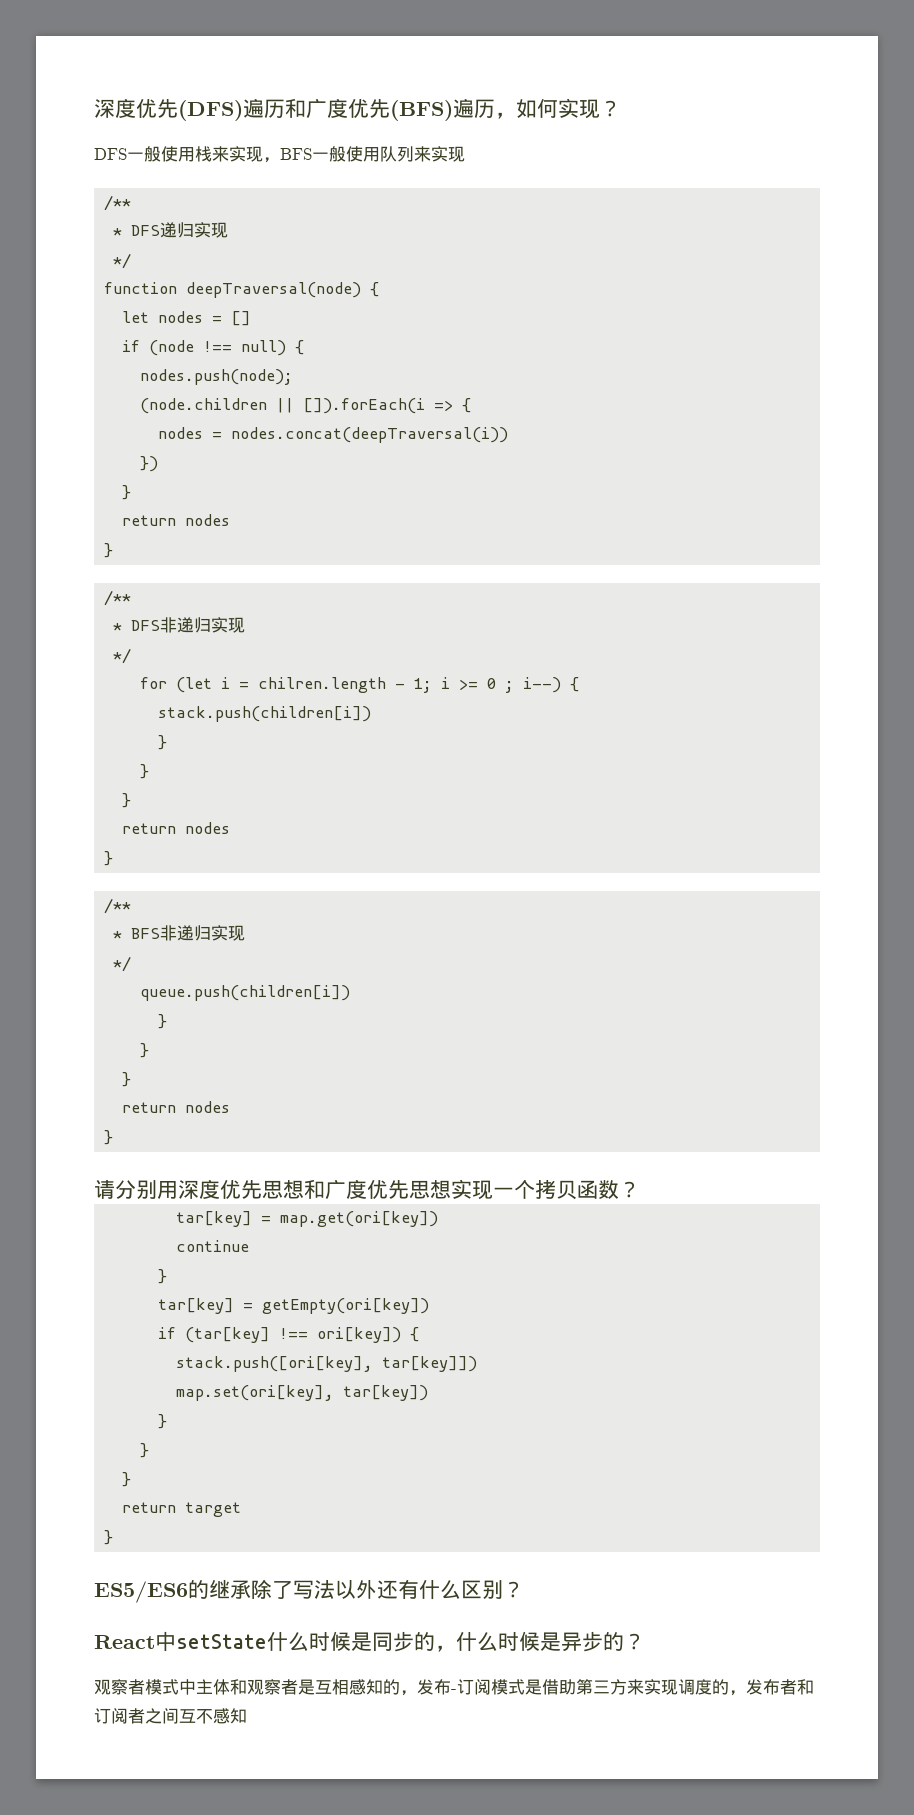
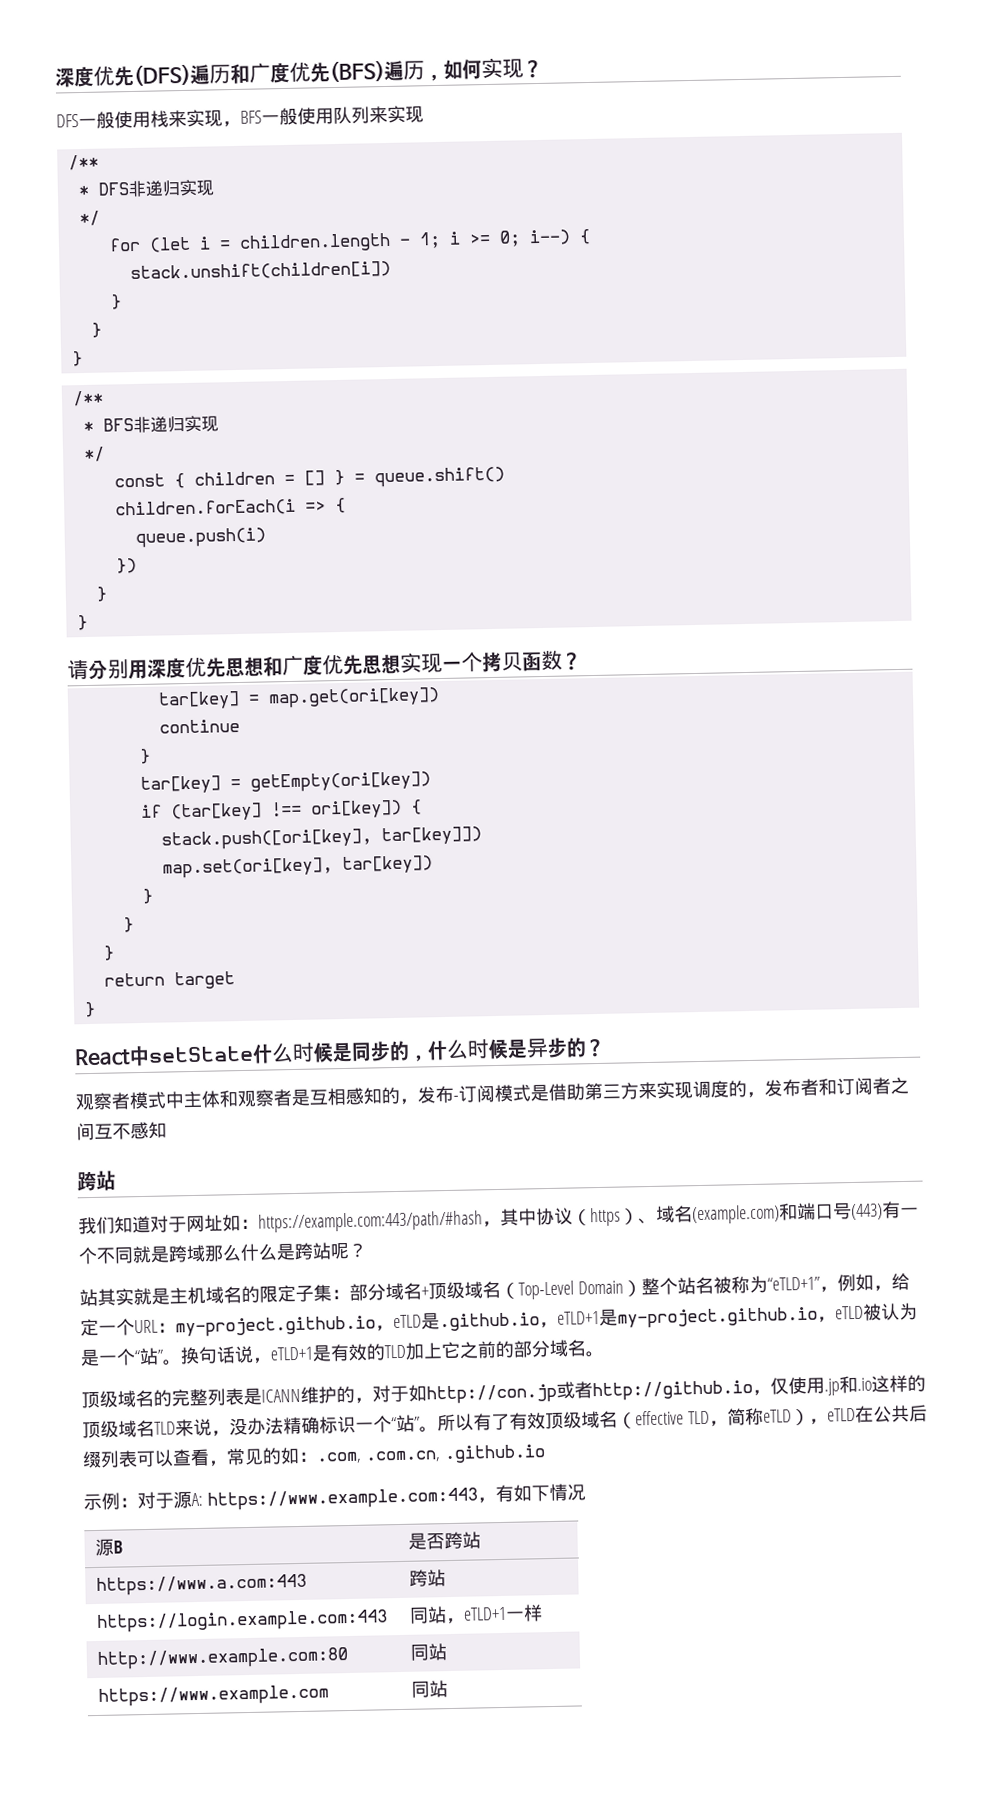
[112,222,228,238] [112,253,131,269] [103,282,379,298] [121,311,251,326] [121,340,304,356] [139,369,293,385] [139,398,471,414] [157,427,508,443] [139,456,158,472] [121,485,131,500] [121,514,230,526] [103,543,113,558] [103,590,131,606] // * DFS递归实现 // */ // function deepTraversal(node) { // let nodes = [] // if (node !== null) { // nodes.push(node); // (node.children || []).forEach(i => { // nodes = nodes.concat(deepTraversal(i)) // }) // } // return nodes // } // /** -> (99, 162) none
[257,677,386,693] chilren.length -> [238,232,391,253] children.length
[486,678,514,693] 0 ; -> [498,230,521,247] 0;
[157,706,371,722] [157,735,167,750] [139,764,149,779] [121,793,131,808] [121,822,230,834] [103,851,113,866] stack.push(children[i]) // } // } // } // return nodes // } -> [129,260,391,282] [109,294,122,310] [90,322,102,338] [71,351,83,367] stack.unshift(children[i]) // } // } // }
[139,985,350,1001] [157,1014,167,1029] [139,1043,149,1058] [121,1072,131,1087] [121,1101,230,1113] queue.push(children[i]) // } // } // } // return nodes -> [113,466,505,489] [114,497,346,518] [134,527,266,549] [115,558,137,574] [95,586,108,602] const { children = [] } = queue.shift() // children.forEach(i => { // queue.push(i) // }) // }
[94,1579,524,1603] // ES5/ES6的继承除了写法以外还有什么区别？ -> (96, 1009) none
(247, 1716) none -> [77,1170,116,1192] [78,1201,919,1235] [78,1242,367,1265] [79,1272,910,1307] [80,1302,918,1338] [80,1339,605,1367] [81,1374,926,1409] [82,1404,928,1439] [82,1444,546,1469] [83,1483,586,1511] [95,1538,124,1556] [408,1531,482,1550] [96,1573,308,1596] [409,1569,447,1587] [96,1609,389,1633] [409,1604,544,1625] [97,1647,350,1670] [410,1643,448,1661] [98,1684,330,1707] [411,1680,449,1698] // 跨站 // 我们知道对于网址如：https://example.com:443/path/#hash，其中协议（https）、域名(example.com)和端口号(443)有一个不同就是跨域那么什么是跨站呢？ // 站其实就是主机域名的限定子集：部分域名+顶级域名（Top-Level Domain）整个站名被称为“eTLD+1”，例如，给定一个URL：my-project.github.io，eTLD是.github.io，eTLD+1是my-project.github.io，eTLD被认为是一个“站”。换句话说，eTLD+1是有效的TLD加上它之前的部分域名。 // 顶级域名的完整列表是ICANN维护的，对于如http://con.jp或者http://github.io，仅使用.jp和.io这样的顶级域名TLD来说，没办法精确标识一个“站”。所以有了有效顶级域名（effective TLD，简称eTLD），eTLD在公共后缀列表可以查看，常见的如：.com, .com.cn, .github.io // 示例：对于源A: https://www.example.com:443，有如下情况 // 源B | 是否跨站 // https://www.a.com:443 | 跨站 // https://login.example.com:443 | 同站，eTLD+1一样 // http://www.example.com:80 | 同站 // https://www.example.com | 同站

